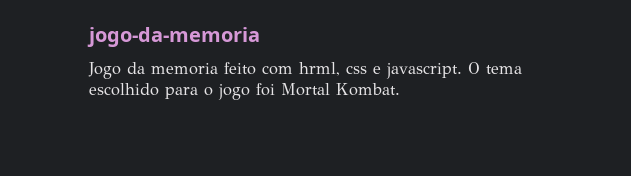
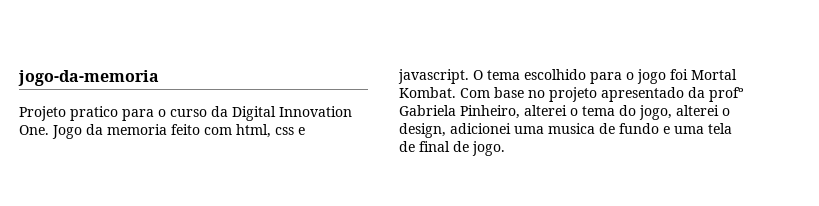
(260, 37) none -> [19,106,352,121] [19,125,49,135] Projeto pratico para o curso da Digital Innovation One.
[299,62,340,76] hrml, -> [236,124,271,138] html,
(400, 89) none -> [460,87,744,102] [399,105,730,120] [399,123,732,138] [399,141,505,156] Com base no projeto apresentado da profº Gabriela Pinheiro, alterei o tema do jogo, alterei o design, adicionei uma musica de fundo e uma tela de final de jogo.

